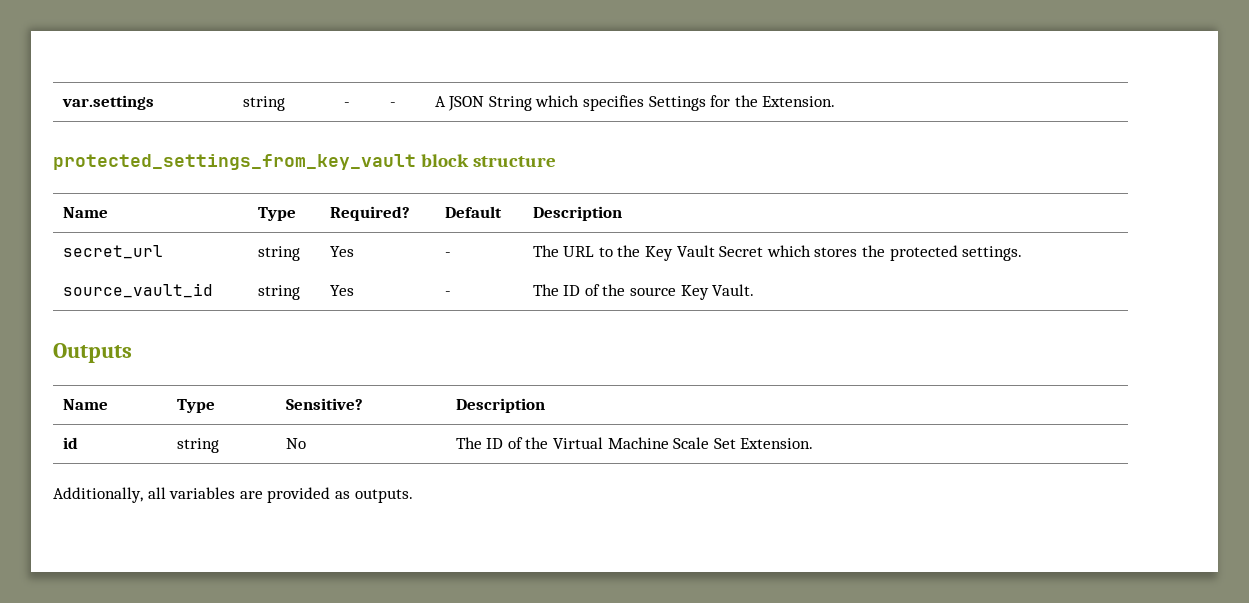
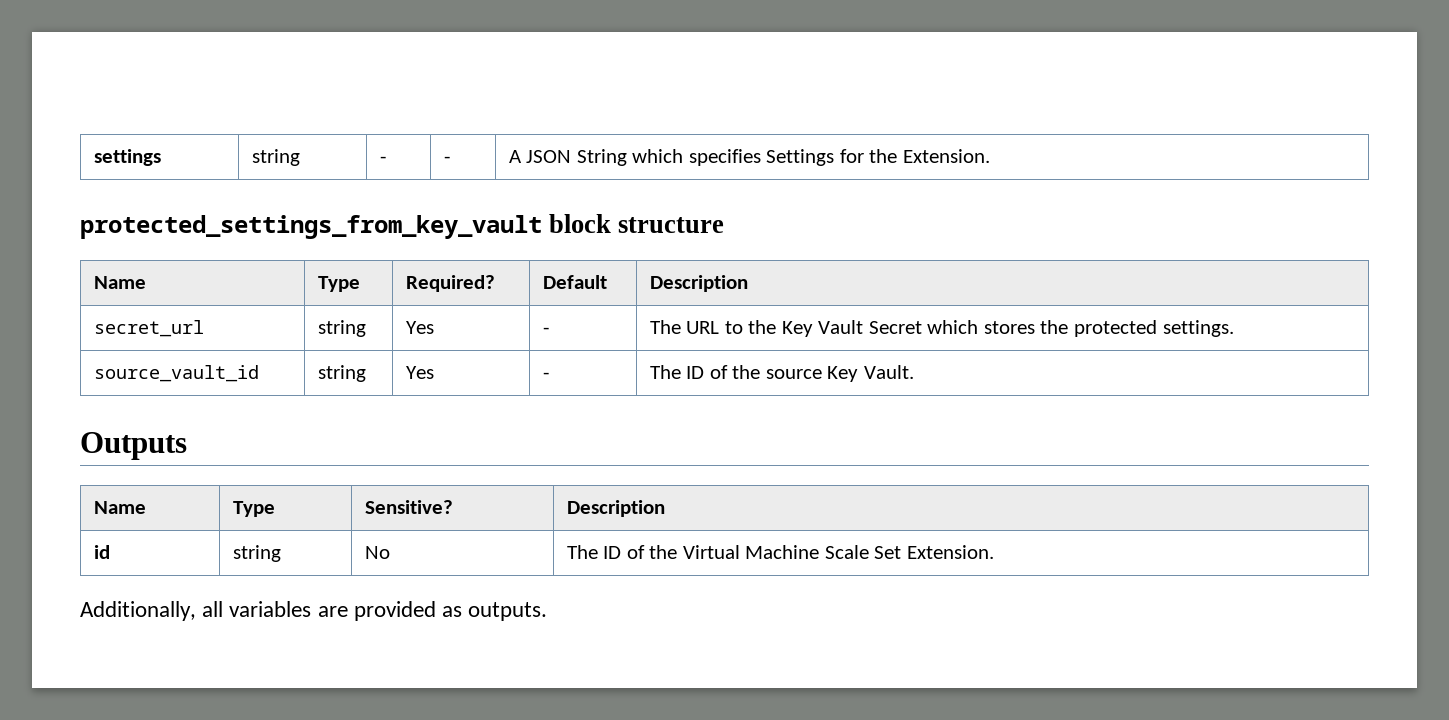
[61,95,154,110] var.settings -> [93,149,161,166] settings

